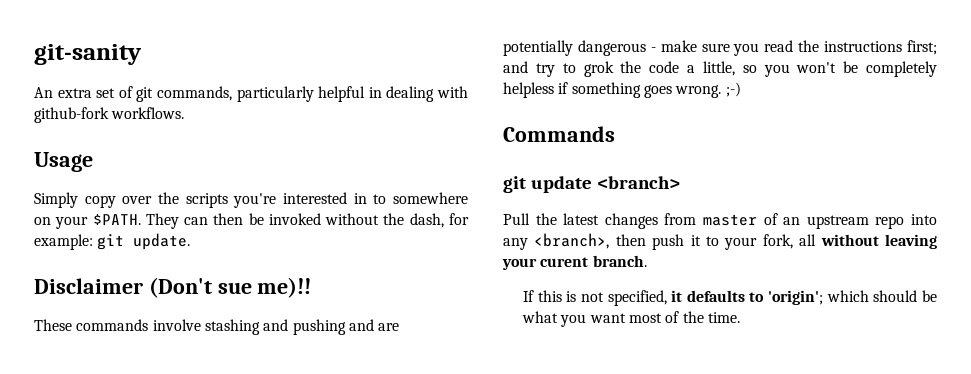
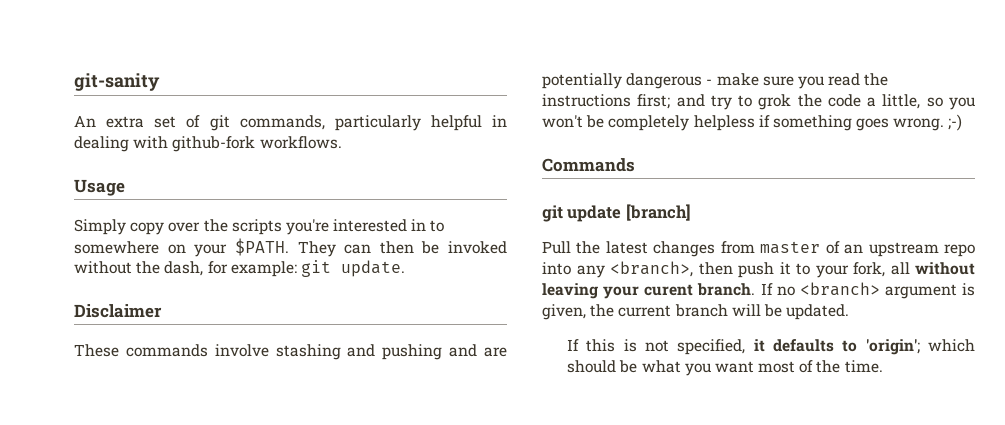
[148,277,312,298] (Don't sue me)!! -> (162, 311) none
[596,176,680,189] <branch> -> [625,204,691,221] [branch]
(647, 261) none -> [760,282,975,299] [542,304,850,320] If no <branch> argument is given, the current branch will be updated.

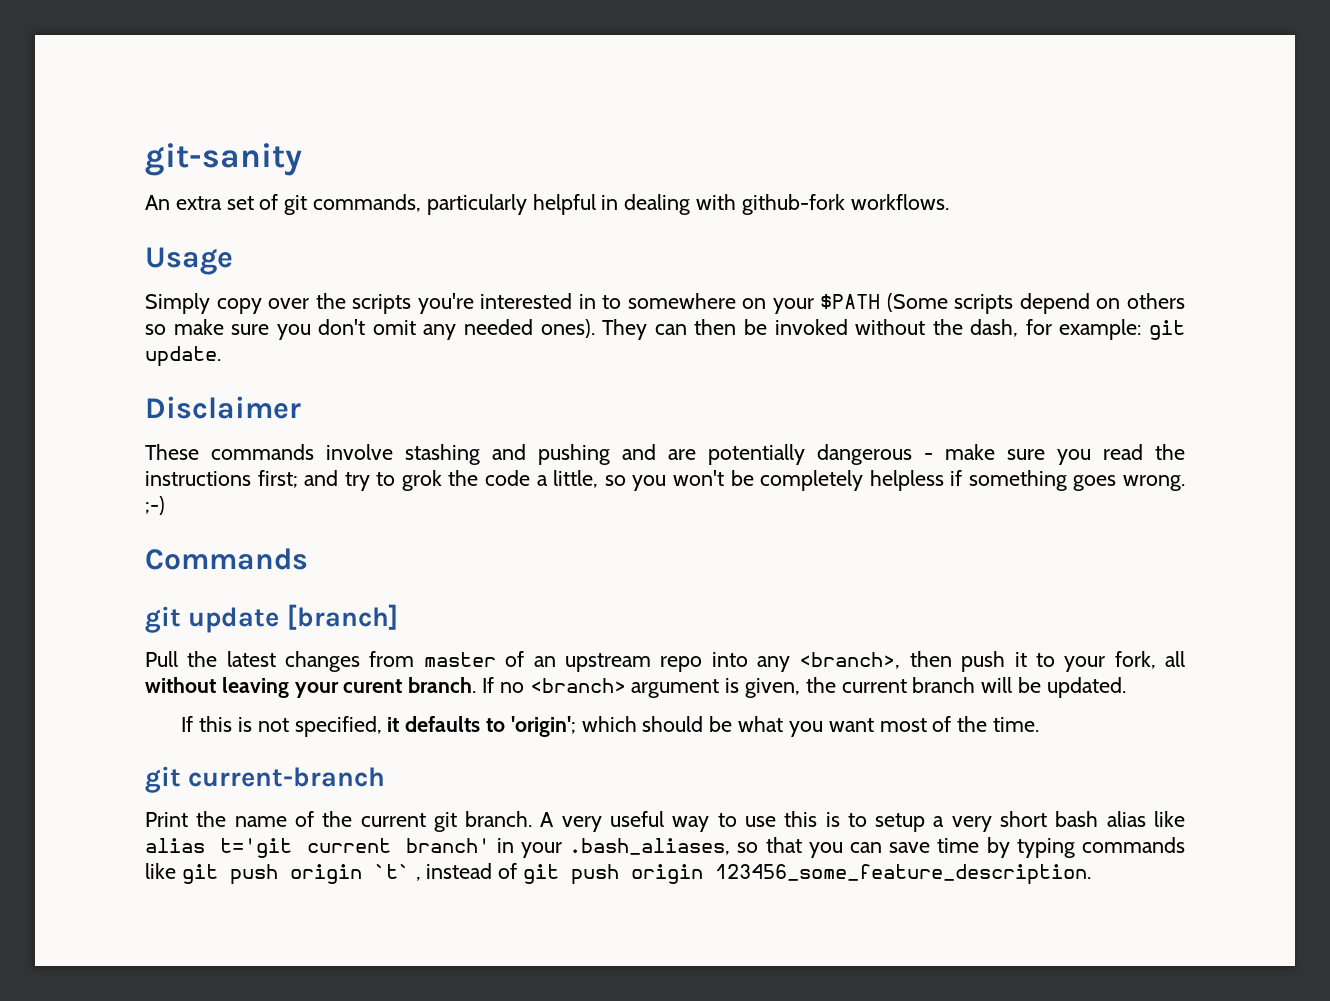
[234,238,289,256] $PATH. -> [820,293,1185,314] [145,319,595,340] $PATH (Some scripts depend on others so make sure you don't omit any needed ones).
(883, 366) none -> [145,766,386,793] [145,811,1186,832] [145,837,1185,858] [145,863,1092,885] // git current-branch // Print the name of the current git branch. A very useful way to use this is to setup a very short bash alias like alias t='git current branch' in your .bash_aliases, so that you can save time by typing commands like git push origin `t` , instead of git push origin 123456_some_feature_description.

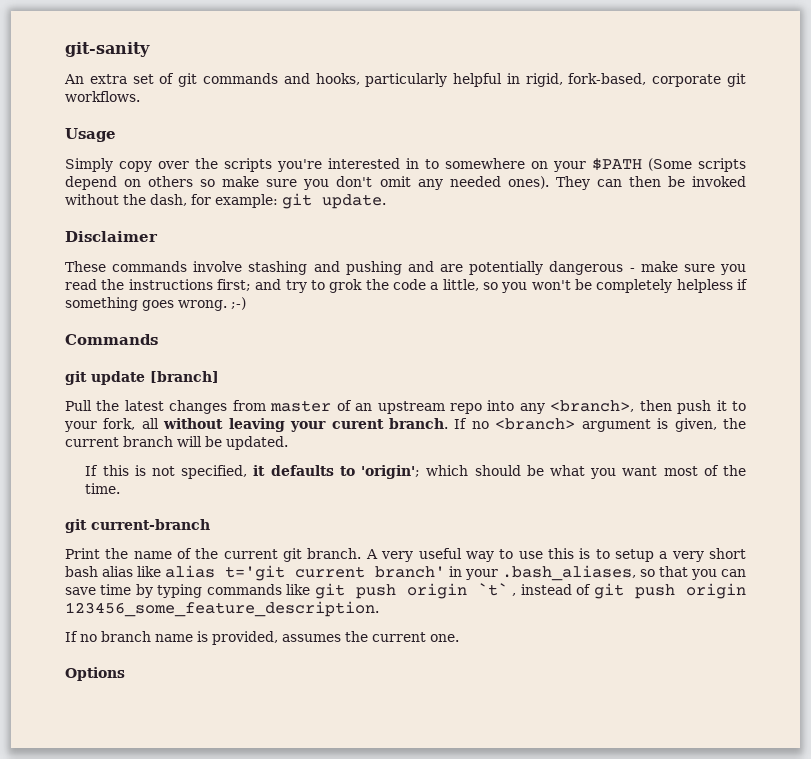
[313,194,845,215] commands, particularly helpful in dealing with github-fork -> [202,73,746,87] commands and hooks, particularly helpful in rigid, fork-based, corporate git
(1092, 874) none -> [65,631,459,645] [65,667,125,681] // If no branch name is provided, assumes the current one. // Options

